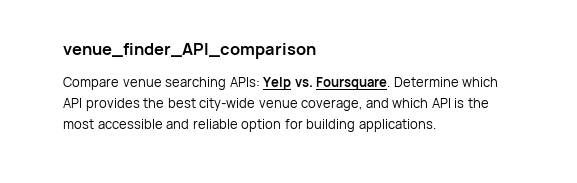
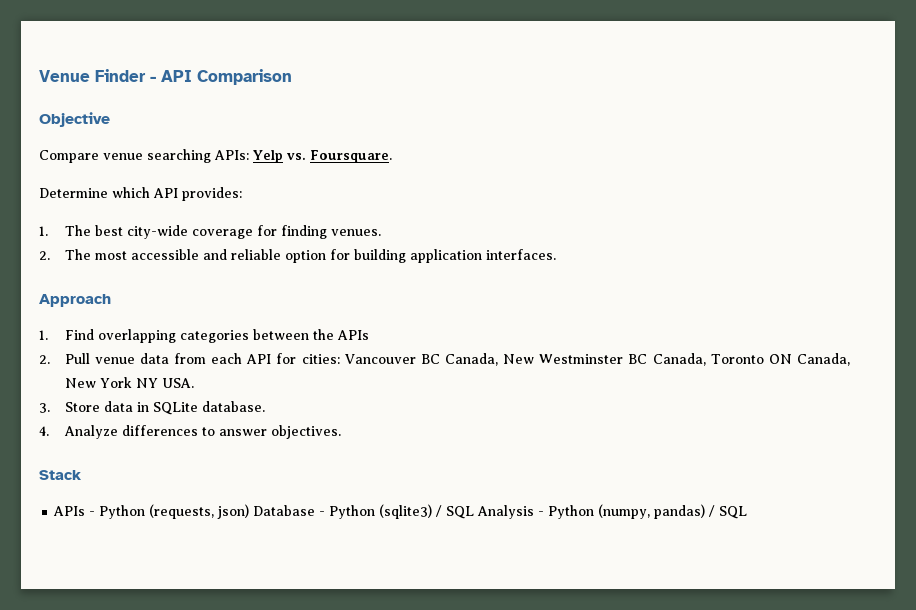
[63,43,316,59] venue_finder_API_comparison -> [39,69,292,85] [39,112,110,127] Venue Finder - API Comparison // Objective
(391, 83) none -> (392, 156) //
[85,98,489,111] provides the best city-wide venue coverage, and which API is the -> [182,187,242,201] [39,225,381,239] [39,249,91,260] provides: // 1. The best city-wide coverage for finding venues. // 2. The
[358,119,436,132] applications. -> [409,249,556,263] [39,294,111,307] [39,329,369,343] [39,353,851,366] [64,377,194,388] [39,401,265,415] [39,425,341,439] [39,470,82,480] [53,504,748,519] application interfaces. // Approach // 1. Find overlapping categories between the APIs // 2. Pull venue data from each API for cities: Vancouver BC Canada, New Westminster BC Canada, Toronto ON Canada, New York NY USA. // 3. Store data in SQLite database. // 4. Analyze differences to answer objectives. // Stack // APIs - Python (requests, json) Database - Python (sqlite3) / SQL Analysis - Python (numpy, pandas) / SQL

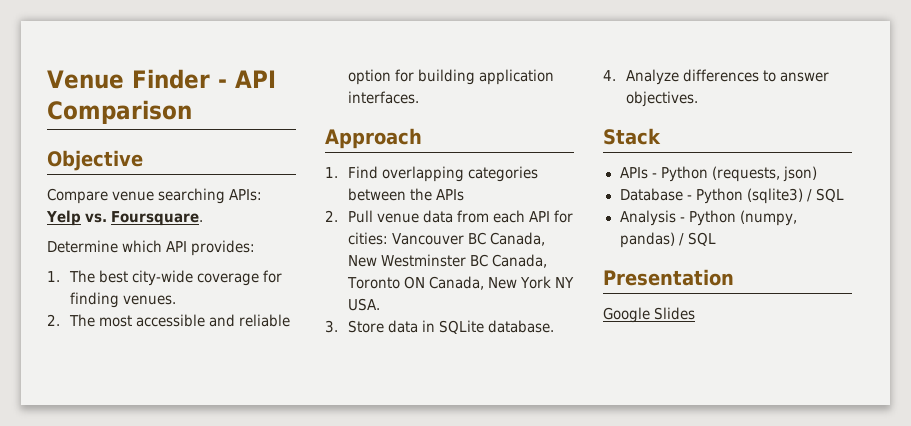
(250, 511) none -> (817, 174) //
(475, 512) none -> (844, 195) //
(748, 512) none -> [603,269,734,286] [603,307,696,323] // Presentation // Google Slides

